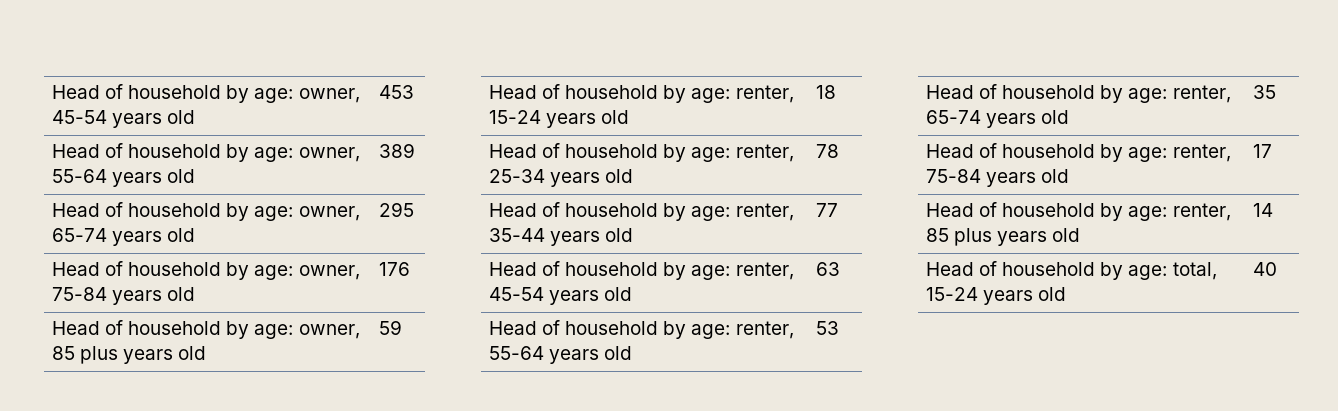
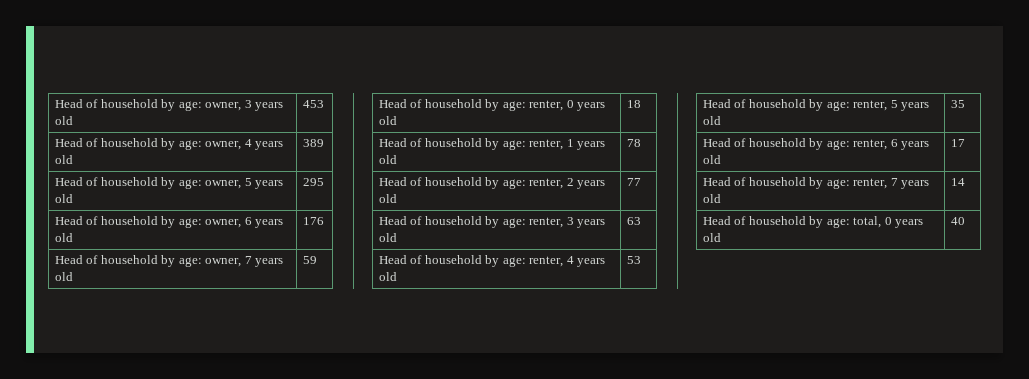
[51,84,360,103] [51,110,107,124] Head of household by age: owner, 45-54 -> [54,99,252,111] Head of household by age: owner, 3
[51,169,107,183] 55-64 -> [244,139,252,147] 4
[51,228,107,242] 65-74 -> [244,178,252,186] 5
[51,287,107,301] 75-84 -> [244,217,252,225] 6
[51,346,119,364] 85 plus -> [244,256,252,264] 7
[488,110,541,124] 15-24 -> [566,100,574,108] 0
[488,169,545,183] 25-34 -> [566,139,574,147] 1
[488,228,545,242] 35-44 -> [566,178,574,186] 2
[488,287,544,301] 45-54 -> [566,217,574,225] 3
[488,346,544,360] 55-64 -> [566,256,574,264] 4
[925,110,981,124] 65-74 -> [890,100,898,108] 5
[925,169,981,183] 75-84 -> [890,139,898,147] 6
[925,228,993,246] 85 plus -> [890,178,898,186] 7
[925,287,978,301] 15-24 -> [884,217,892,225] 0

